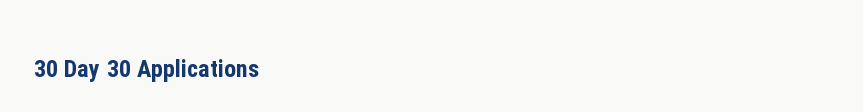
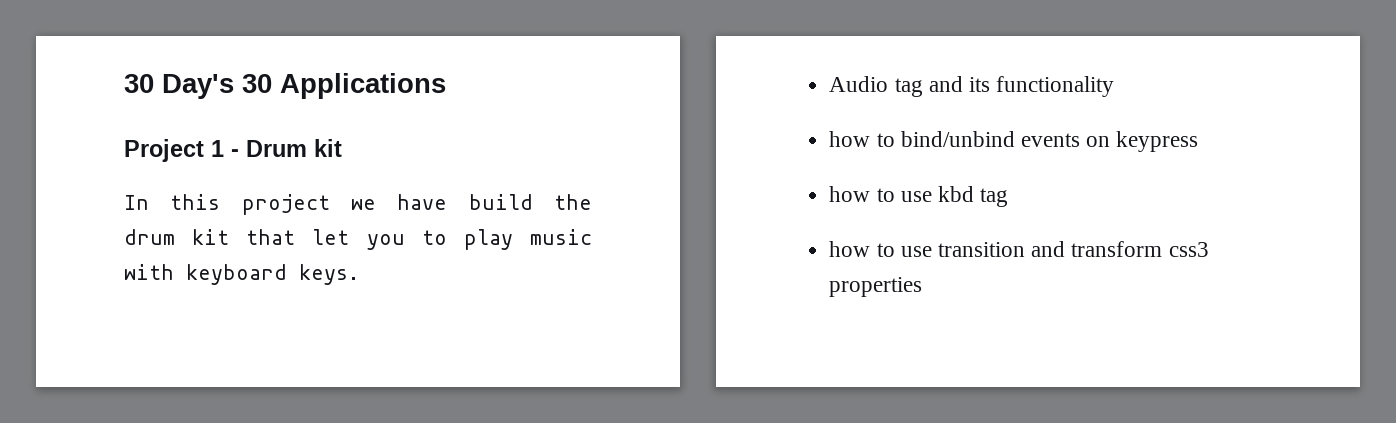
[34,60,101,82] 30 Day -> [124,74,234,99] 30 Day's
(260, 70) none -> [124,139,342,162] [124,194,592,215] [124,229,592,250] [124,264,359,285] [829,76,1115,97] [829,131,1199,152] [829,186,1009,207] [829,241,1209,257] [829,277,923,297] // Project 1 - Drum kit // In this project we have build the drum kit that let you to play music with keyboard keys. // Audio tag and its functionality // how to bind/unbind events on keypress // how to use kbd tag // how to use transition and transform css3 properties

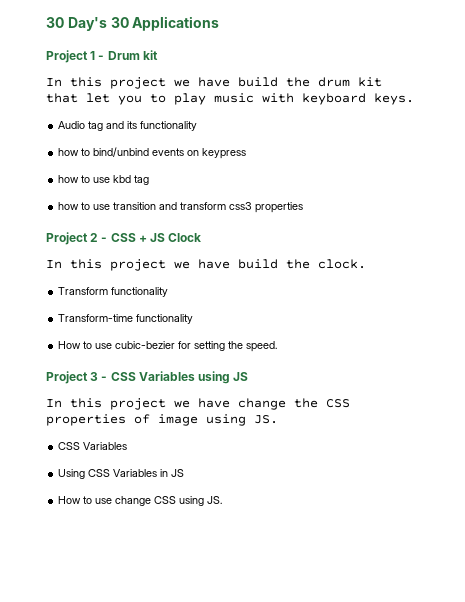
(923, 287) none -> [46,232,202,245] [46,259,366,271] [58,287,169,297] [58,314,194,324] [58,341,278,352] [46,371,249,384] [46,398,350,410] [46,414,278,426] [58,442,128,450] [58,469,185,479] [58,496,223,506] // Project 2 - CSS + JS Clock // In this project we have build the clock. // Transform functionality // Transform-time functionality // How to use cubic-bezier for setting the speed. // Project 3 - CSS Variables using JS // In this project we have change the CSS properties of image using JS. // CSS Variables // Using CSS Variables in JS // How to use change CSS using JS.

